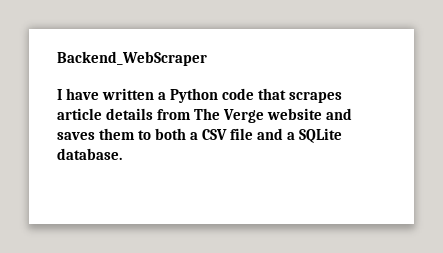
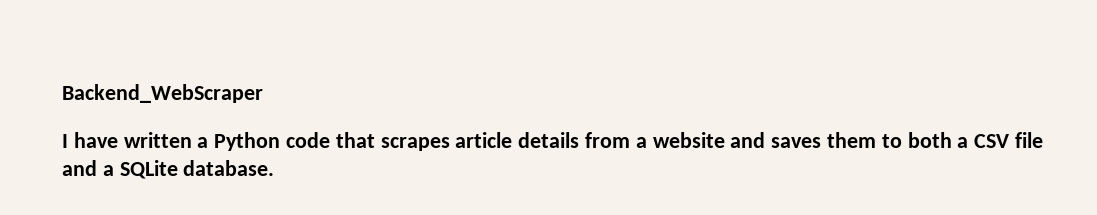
[194,108,265,123] The Verge -> [635,137,647,148] a

